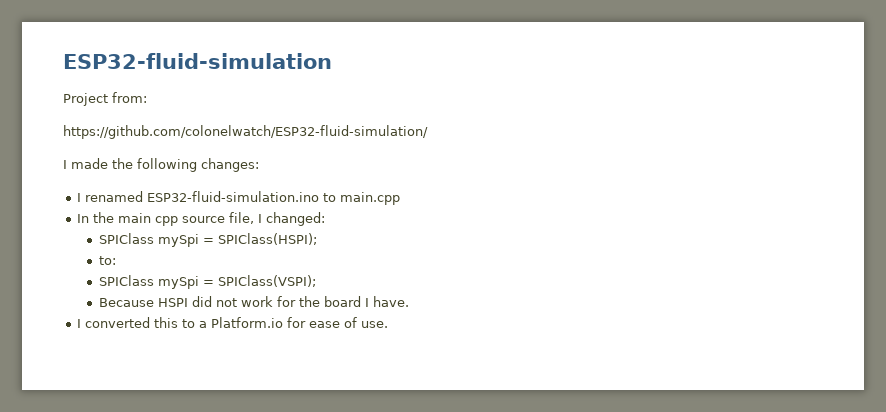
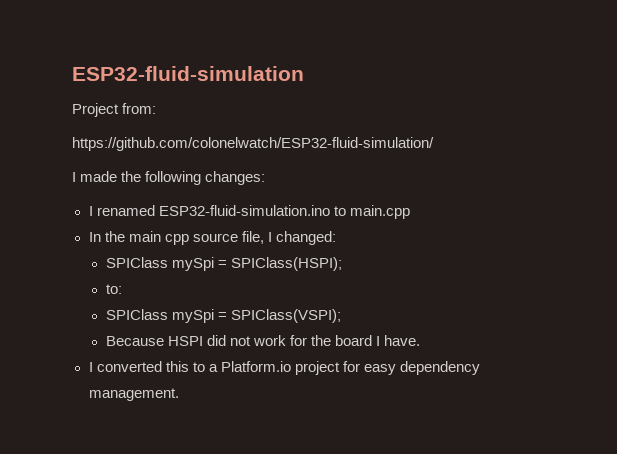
[287,317,389,328] for ease of use. -> [294,361,480,375] [88,388,179,401] project for easy dependency management.

